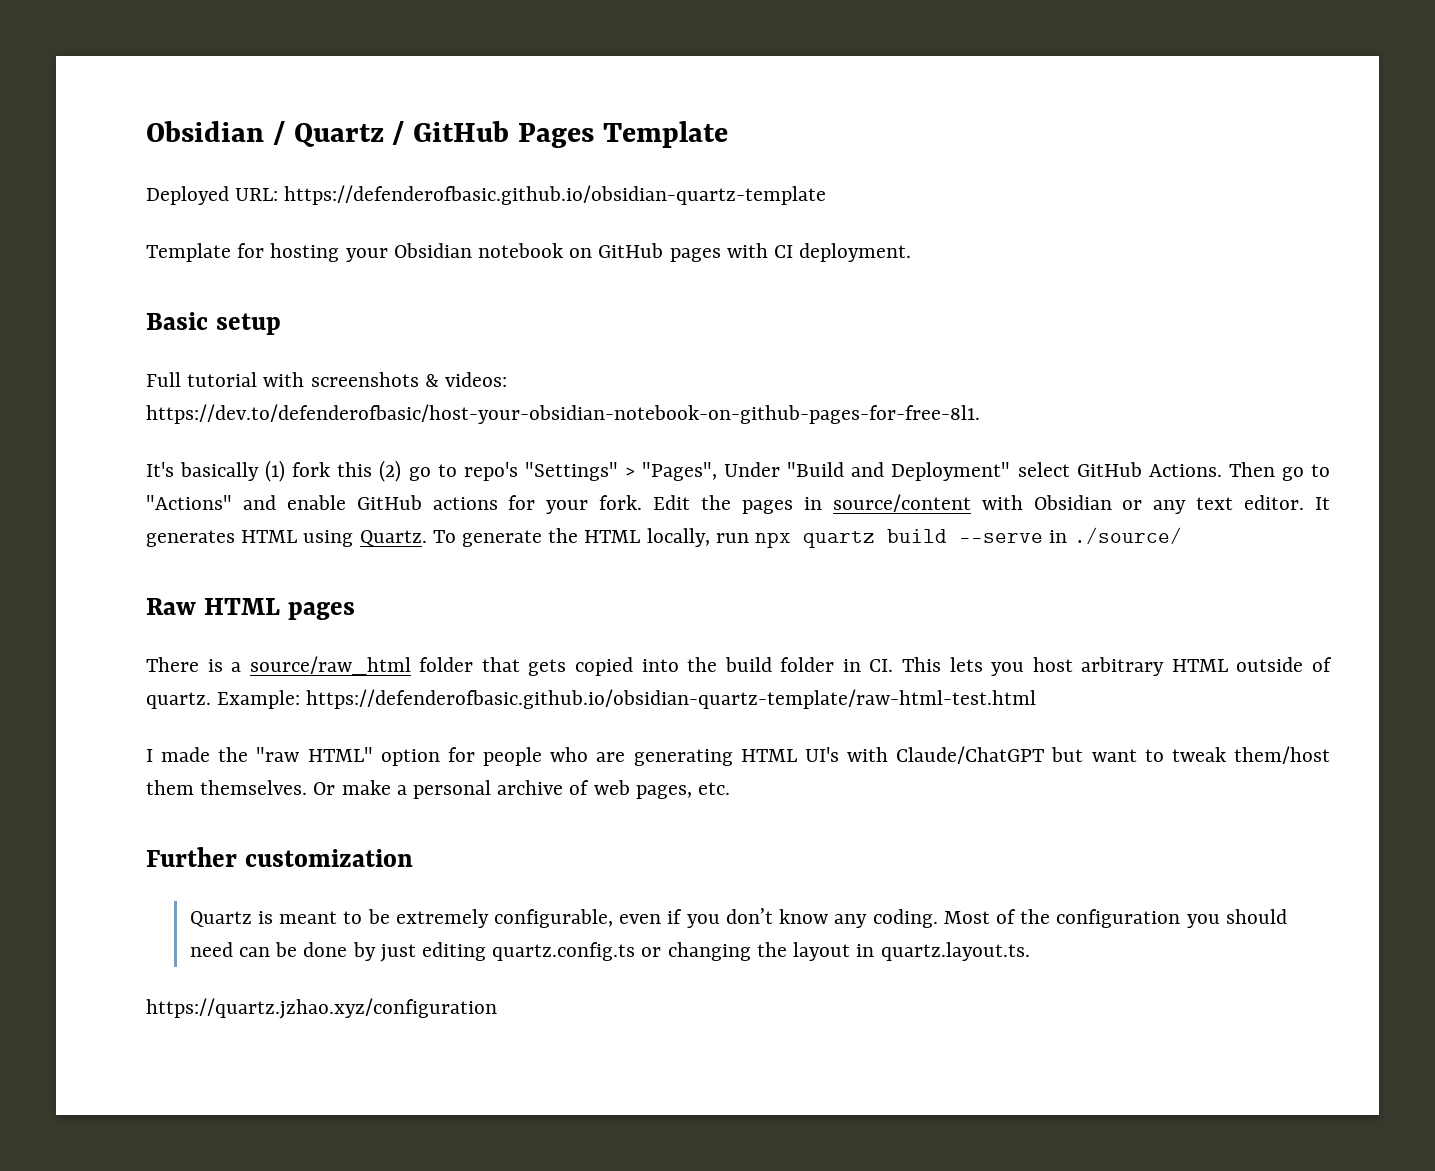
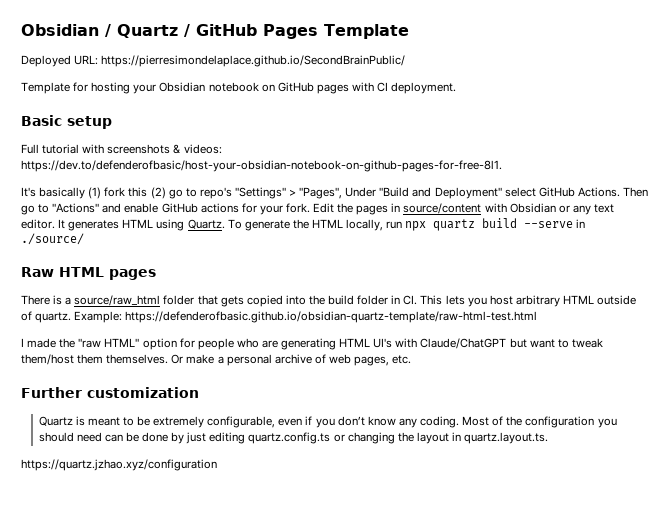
[284,185,827,205] https://defenderofbasic.github.io/obsidian-quartz-template -> [101,55,406,67] https://pierresimondelaplace.github.io/SecondBrainPublic/

